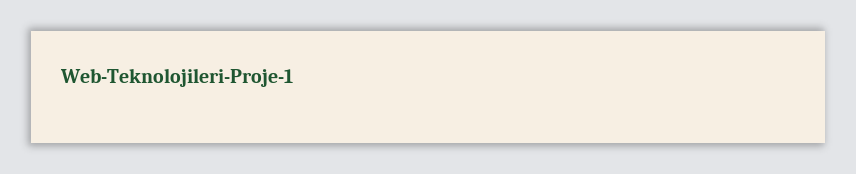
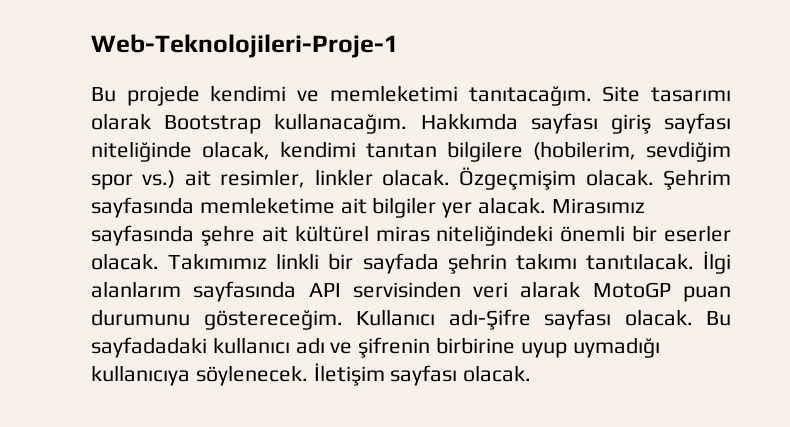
(293, 77) none -> [91,85,731,106] [91,113,731,134] [91,141,731,162] [91,167,731,190] [91,197,645,218] [91,225,731,246] [91,251,731,274] [91,281,731,302] [91,309,731,330] [91,337,660,358] [91,363,532,386] // Bu projede kendimi ve memleketimi tanıtacağım. Site tasarımı olarak Bootstrap kullanacağım. Hakkımda sayfası giriş sayfası niteliğinde olacak, kendimi tanıtan bilgilere (hobilerim, sevdiğim spor vs.) ait resimler, linkler olacak. Özgeçmişim olacak. Şehrim sayfasında memleketime ait bilgiler yer alacak. Mirasımız sayfasında şehre ait kültürel miras niteliğindeki önemli bir eserler olacak. Takımımız linkli bir sayfada şehrin takımı tanıtılacak. İlgi alanlarım sayfasında API servisinden veri alarak MotoGP puan durumunu göstereceğim. Kullanıcı adı-Şifre sayfası olacak. Bu sayfadadaki kullanıcı adı ve şifrenin birbirine uyup uymadığı kullanıcıya söylenecek. İletişim sayfası olacak.

